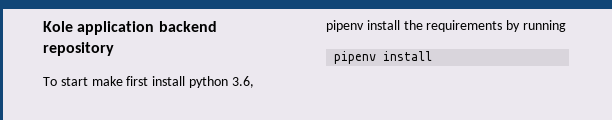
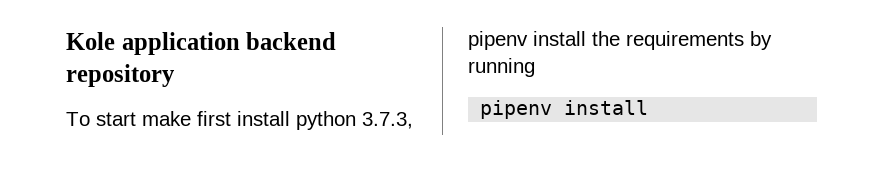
[231,76,254,88] 3.6, -> [362,112,413,129] 3.7.3,

